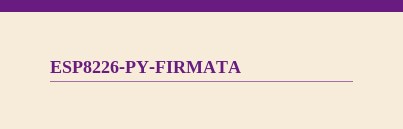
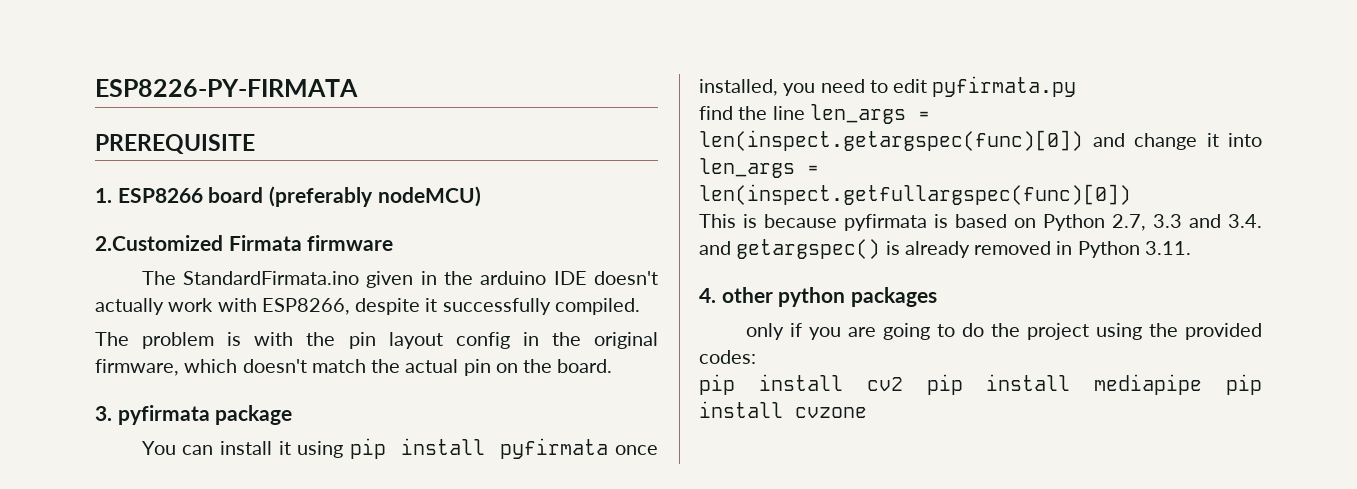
(241, 67) none -> [95,134,255,154] [95,186,481,207] [95,235,394,251] [141,271,658,288] [95,298,640,315] [95,332,659,349] [95,359,613,376] [95,405,293,425] [141,438,658,459] [699,76,1077,97] [699,104,930,124] [699,130,1262,151] [699,158,819,178] [699,184,1131,205] [699,214,1262,231] [699,239,1191,259] [699,287,938,307] [745,323,1262,340] [699,350,756,364] [699,374,1262,395] [699,401,867,418] // PREREQUISITE // 1. ESP8266 board (preferably nodeMCU) // 2.Customized Firmata firmware // The StandardFirmata.ino given in the arduino IDE doesn't actually work with ESP8266, despite it successfully compiled. // The problem is with the pin layout config in the original firmware, which doesn't match the actual pin on the board. // 3. pyfirmata package // You can install it using pip install pyfirmata once installed, you need to edit pyfirmata.py // find the line len_args = len(inspect.getargspec(func)[0]) and change it into len_args = len(inspect.getfullargspec(func)[0]) // This is because pyfirmata is based on Python 2.7, 3.3 and 3.4. and getargspec() is already removed in Python 3.11. // 4. other python packages // only if you are going to do the project using the provided codes: // pip install cv2 pip install mediapipe pip install cvzone

